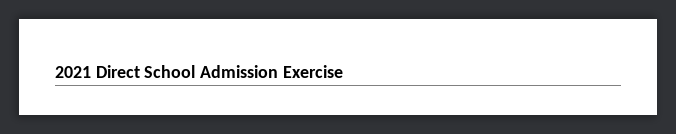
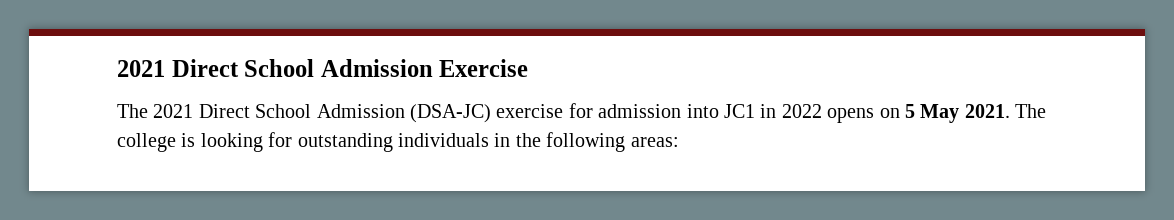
(343, 71) none -> [117,103,1047,123] [117,132,679,152] // The 2021 Direct School Admission (DSA-JC) exercise for admission into JC1 in 2022 opens on 5 May 2021. The college is looking for outstanding individuals in the following areas:

